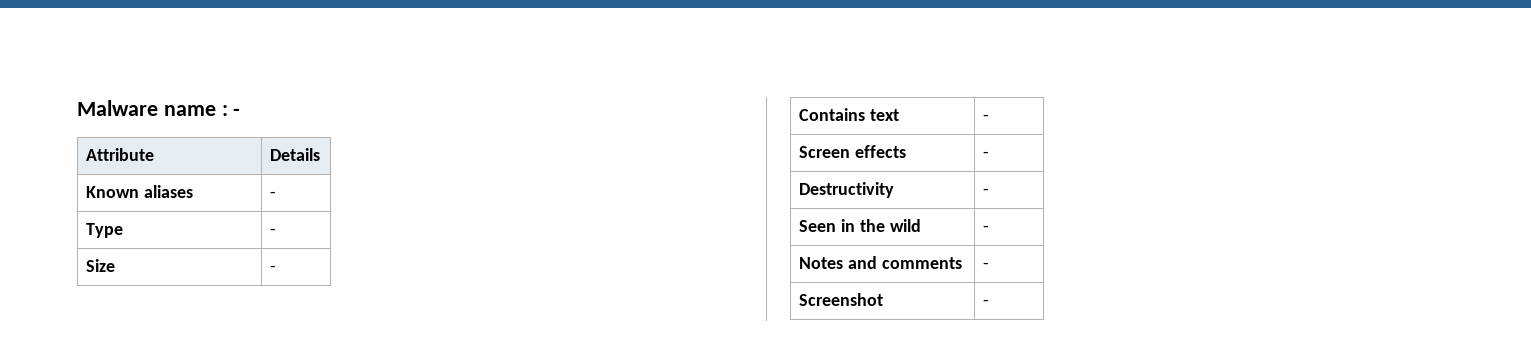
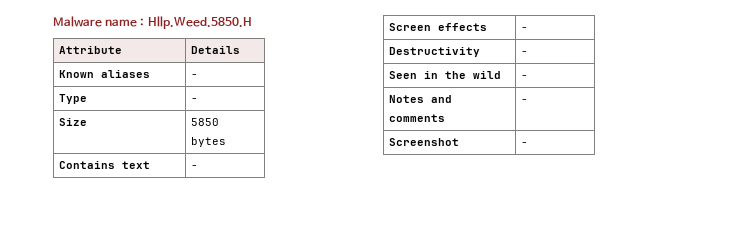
[233,108,241,116] - -> [147,16,252,29] Hllp.Weed.5850.H
[269,265,276,272] - -> [190,118,219,126] [190,137,226,147] 5850 bytes

